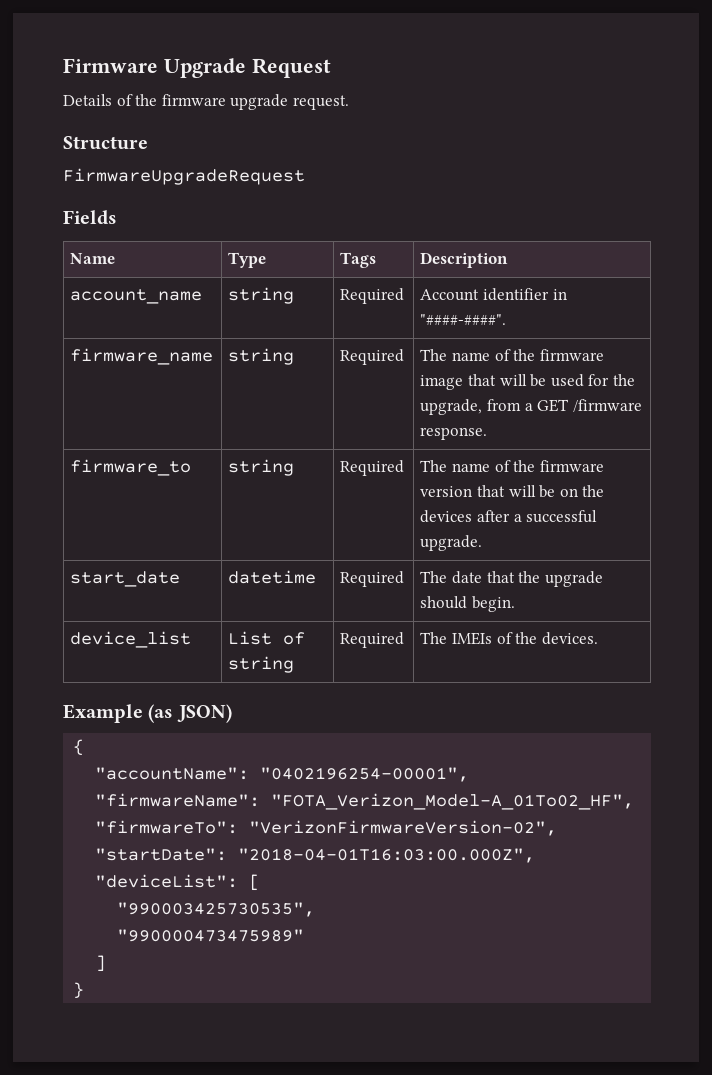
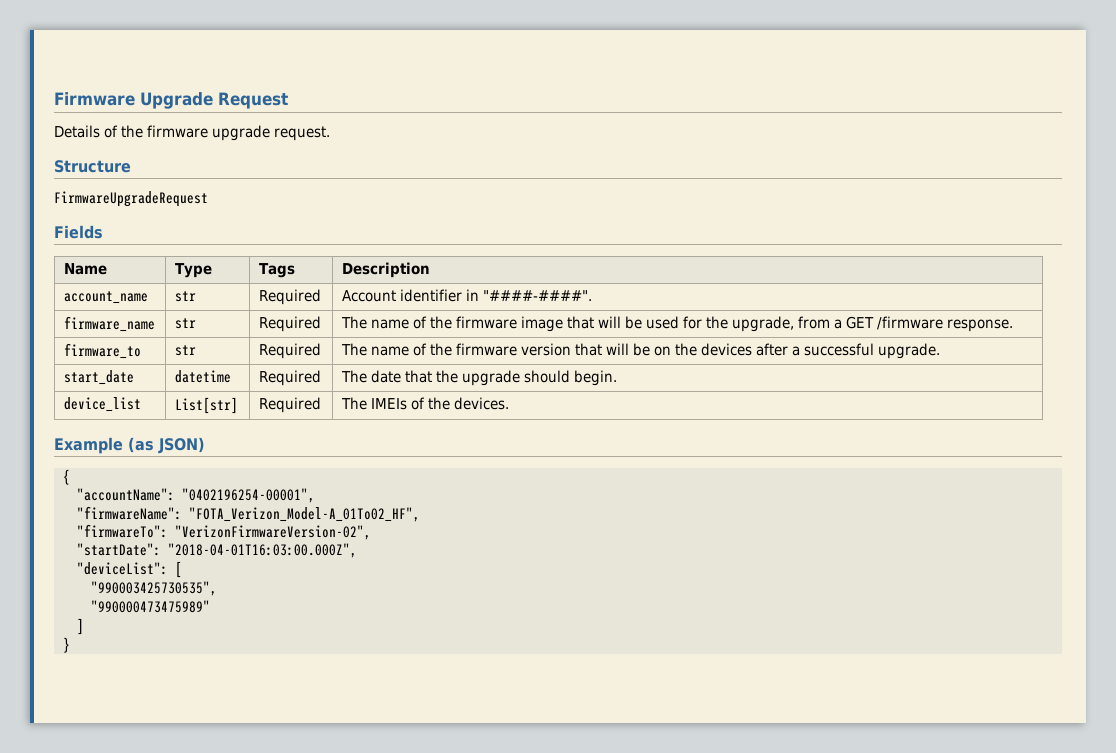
[228,287,295,304] string -> [174,291,196,302] str
[228,348,295,365] string -> [174,318,196,329] str
[228,459,295,476] string -> [174,345,196,356] str
[228,631,306,645] [228,656,295,673] List of string -> [174,397,238,414] List[str]

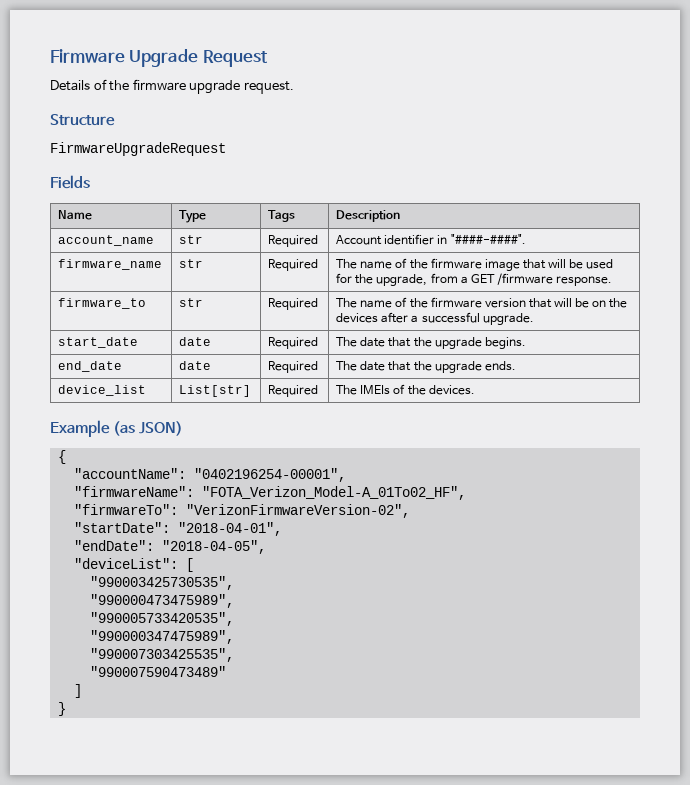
[174,370,231,383] [258,370,321,386] [340,370,617,386] datetime | Required | The date that the upgrade should begin. -> [179,337,212,346] [268,337,319,349] [336,337,526,349] [58,361,123,372] [179,361,212,370] [268,361,319,373] [336,361,516,373] date | Required | The date that the upgrade begins. // end_date | date | Required | The date that the upgrade ends.
[167,543,357,558] "2018-04-01T16:03:00.000Z", -> [177,522,282,536] [73,540,266,554] "2018-04-01", // "endDate": "2018-04-05",
[90,600,210,613] "990000473475989" -> [89,594,234,608] [89,612,234,626] [89,630,234,644] [89,648,234,662] [89,666,226,677] "990000473475989", // "990005733420535", // "990000347475989", // "990007303425535", // "990007590473489"

